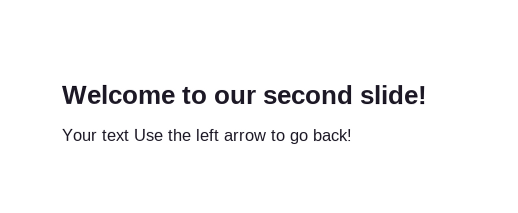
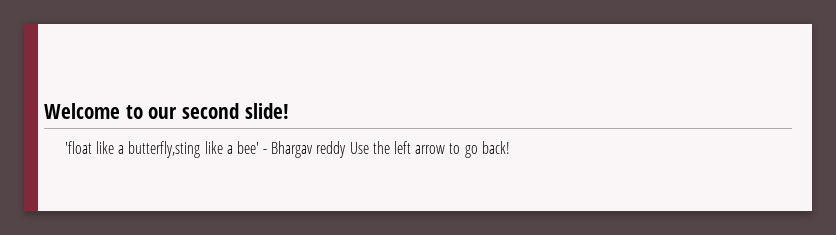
[61,128,129,141] Your text -> [64,141,347,158] 'float like a butterfly,sting like a bee' - Bhargav reddy

